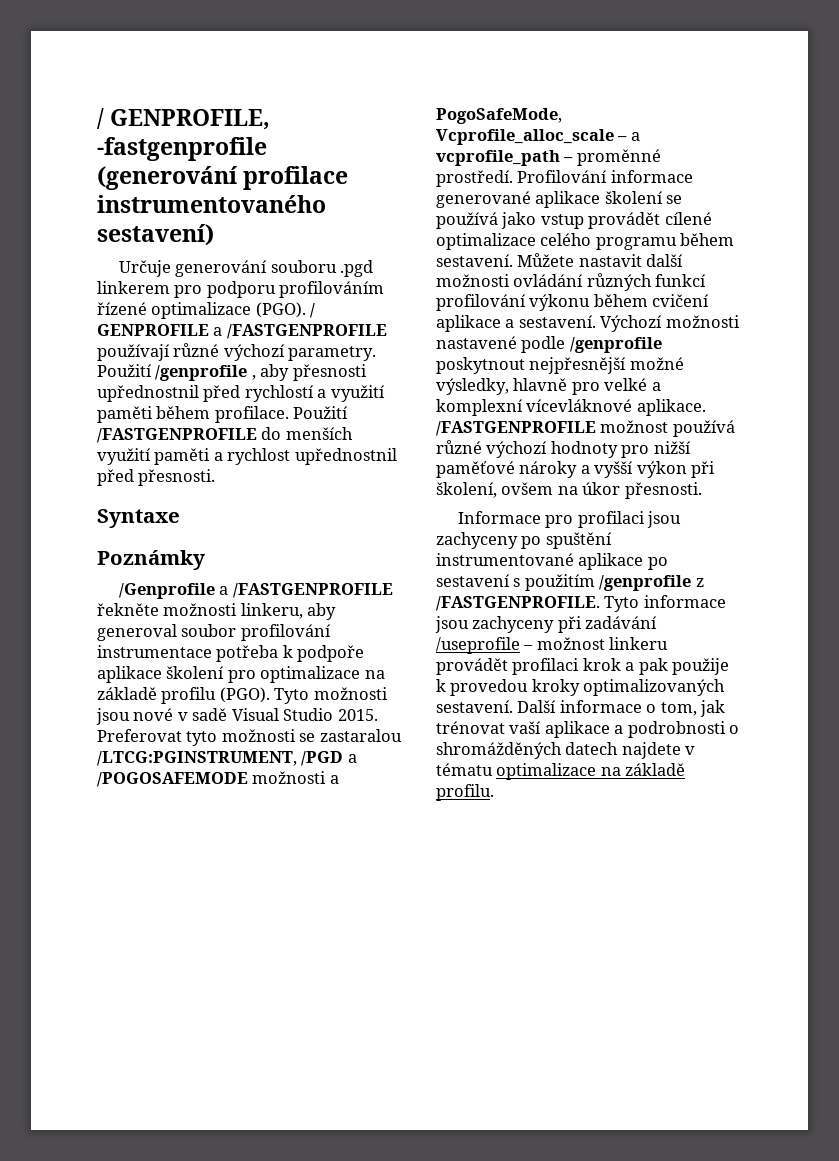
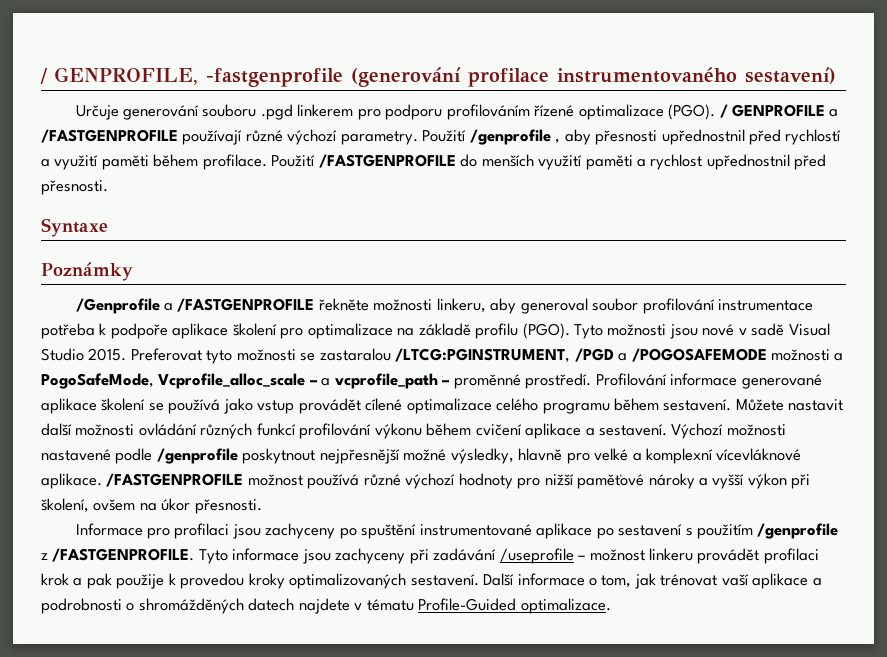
[496,763,686,780] [436,784,494,801] optimalizace na základě profilu. -> [418,598,611,614] Profile-Guided optimalizace.

